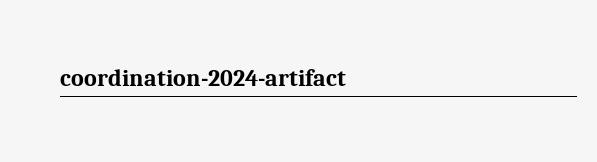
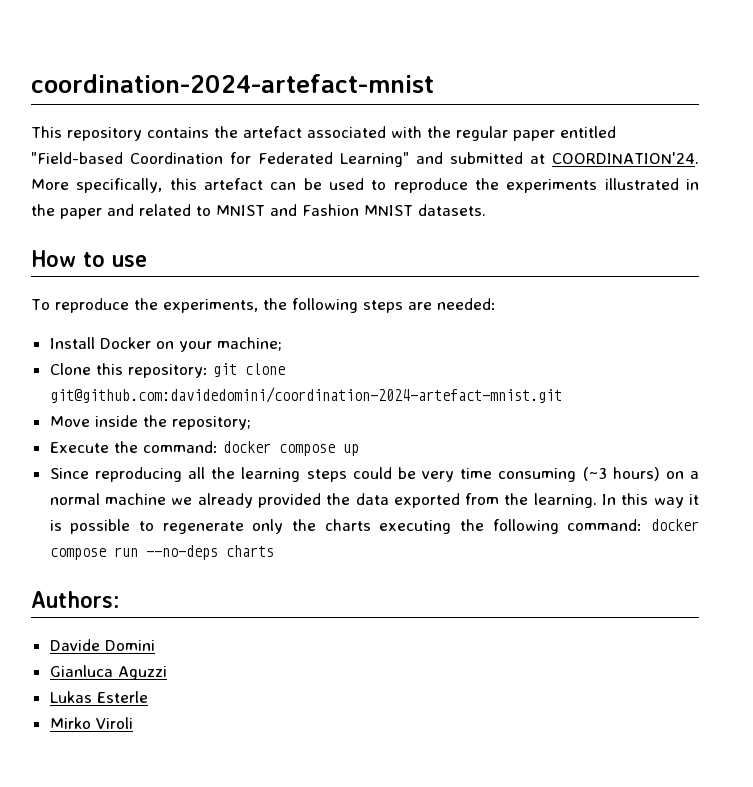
[60,69,346,86] coordination-2024-artifact -> [31,74,434,93] [31,126,616,141] [31,152,699,167] [31,178,699,193] [31,204,486,219] [31,250,147,267] [31,298,496,313] [49,337,282,352] [49,363,285,378] [49,387,562,403] [49,415,251,430] [49,441,359,456] [49,467,699,482] [49,493,699,508] [49,519,699,534] [49,545,274,560] [31,591,120,608] [49,639,155,651] [49,665,167,680] [49,691,148,703] [49,717,133,729] coordination-2024-artefact-mnist // This repository contains the artefact associated with the regular paper entitled "Field-based Coordination for Federated Learning" and submitted at COORDINATION'24. More specifically, this artefact can be used to reproduce the experiments illustrated in the paper and related to MNIST and Fashion MNIST datasets. // How to use // To reproduce the experiments, the following steps are needed: // Install Docker on your machine; // Clone this repository: git clone git@github.com:davidedomini/coordination-2024-artefact-mnist.git // Move inside the repository; // Execute the command: docker compose up // Since reproducing all the learning steps could be very time consuming (~3 hours) on a normal machine we already provided the data exported from the learning. In this way it is possible to regenerate only the charts executing the following command: docker compose run --no-deps charts // Authors: // Davide Domini // Gianluca Aguzzi // Lukas Esterle // Mirko Viroli

